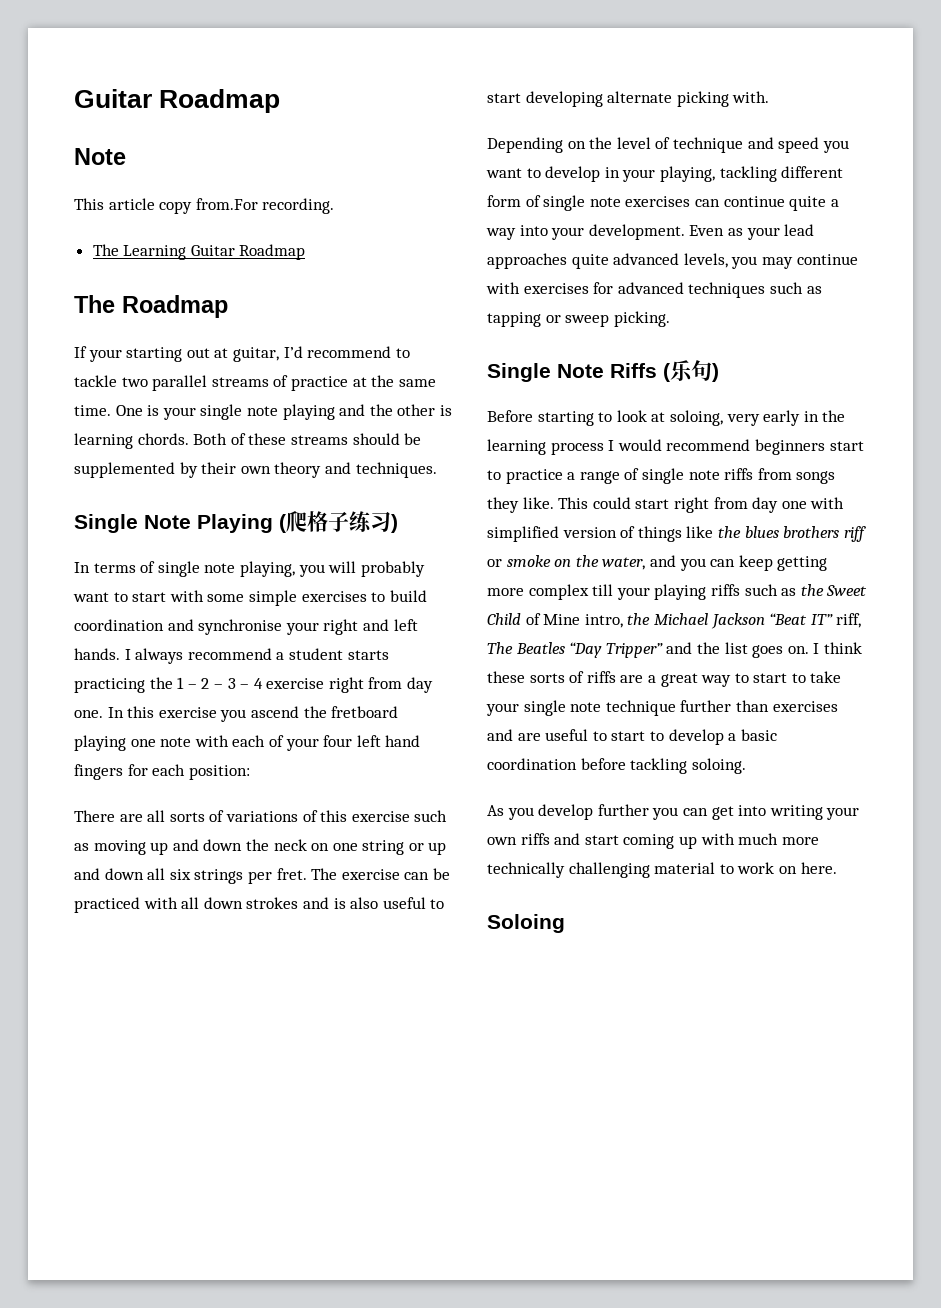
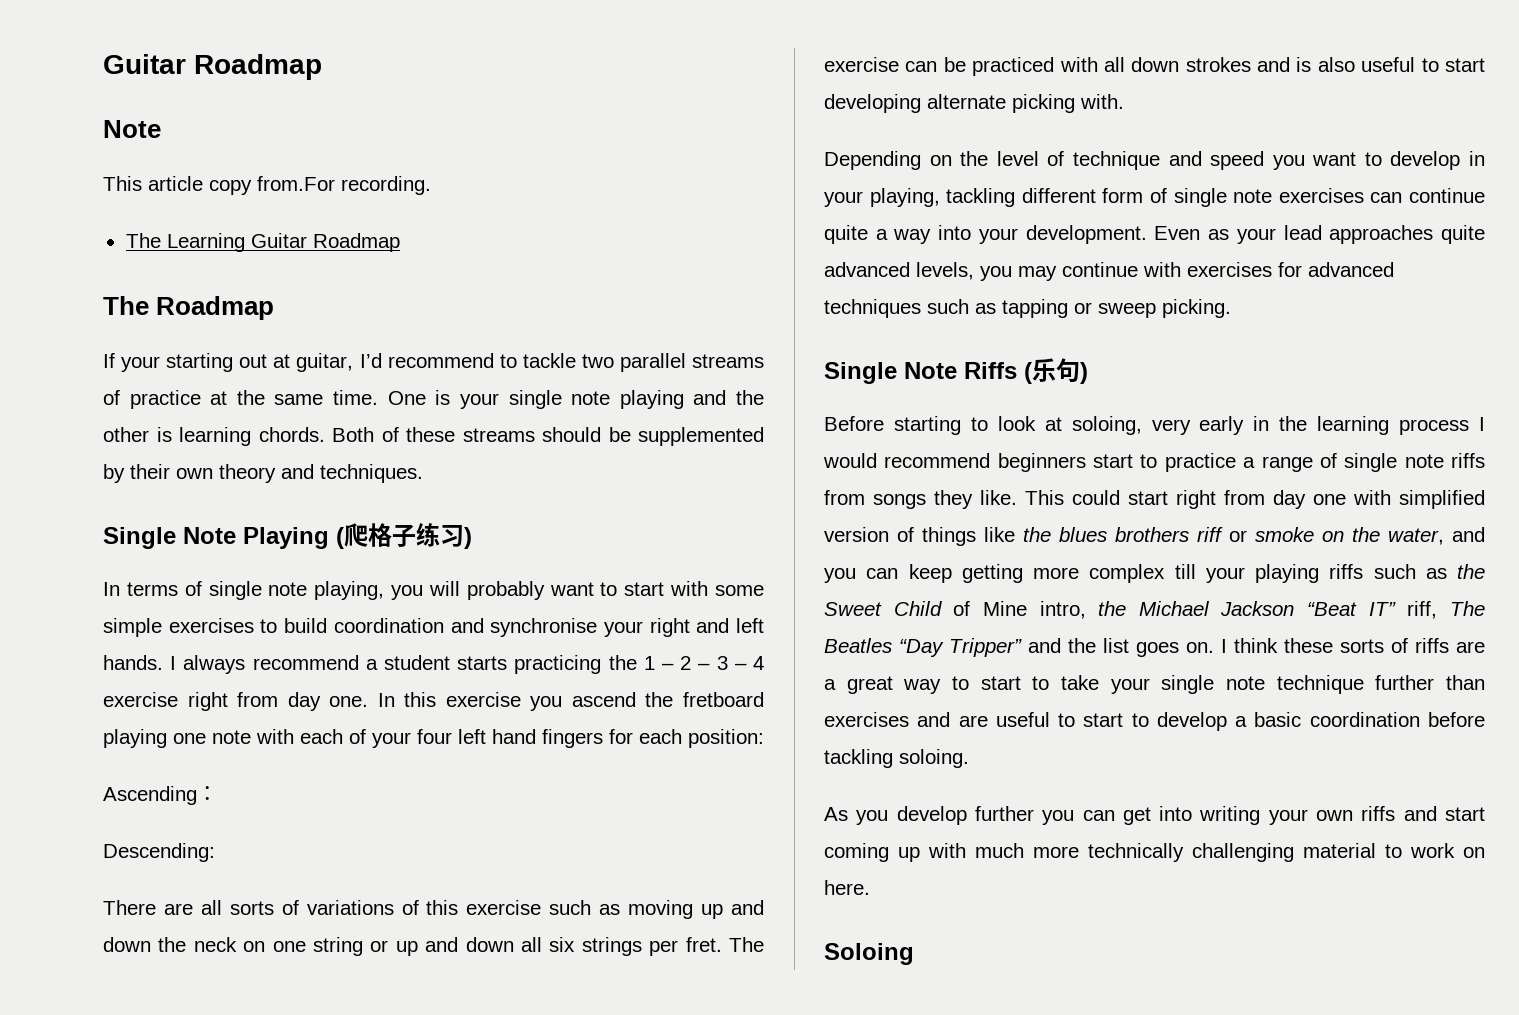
(250, 772) none -> [103,786,218,805] [103,843,215,862] // Ascending： // Descending:

